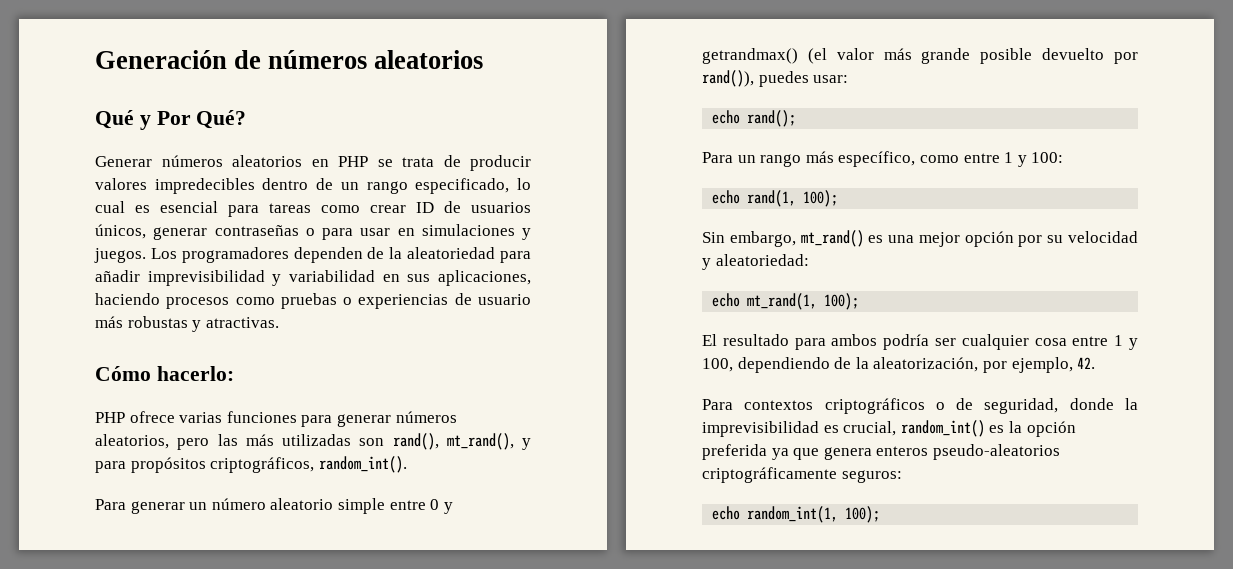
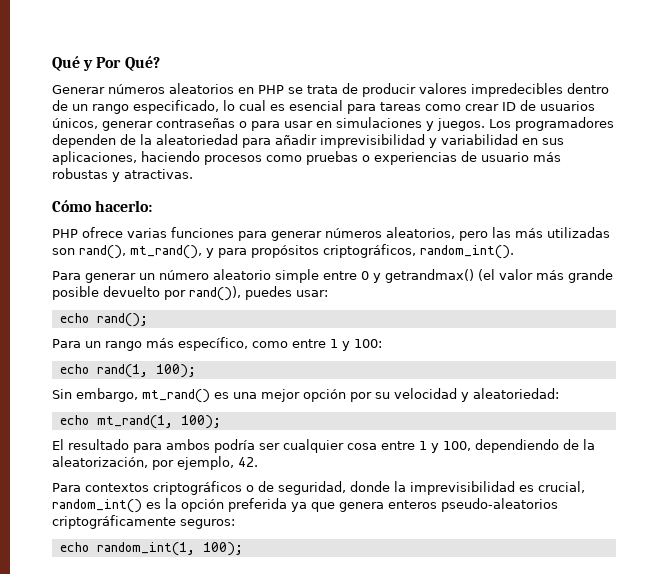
[95,50,484,69] Generación de números aleatorios // -> (52, 63) none

